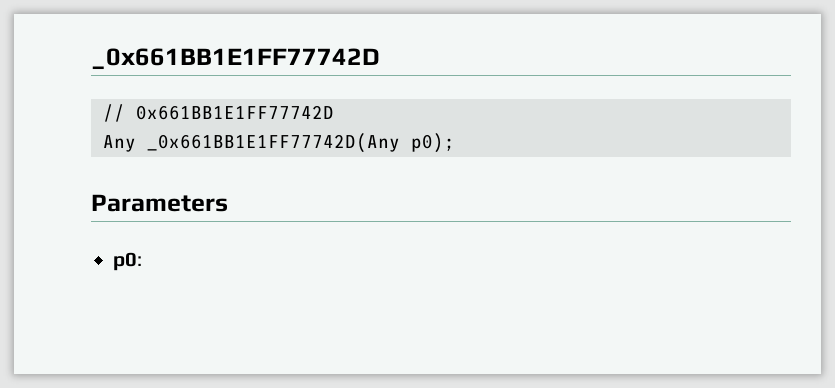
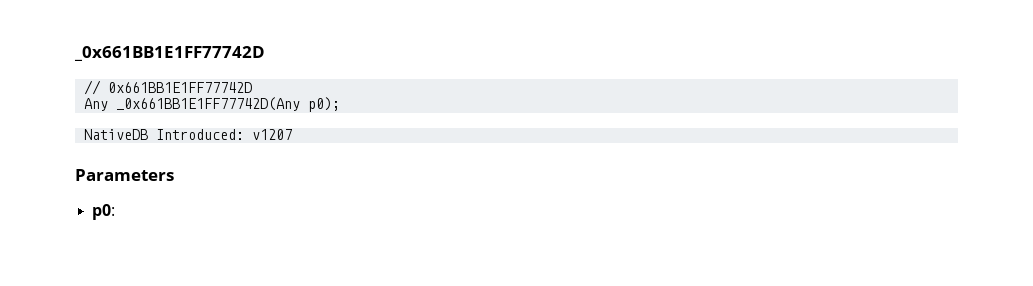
(455, 143) none -> [84,129,293,140] // NativeDB Introduced: v1207

